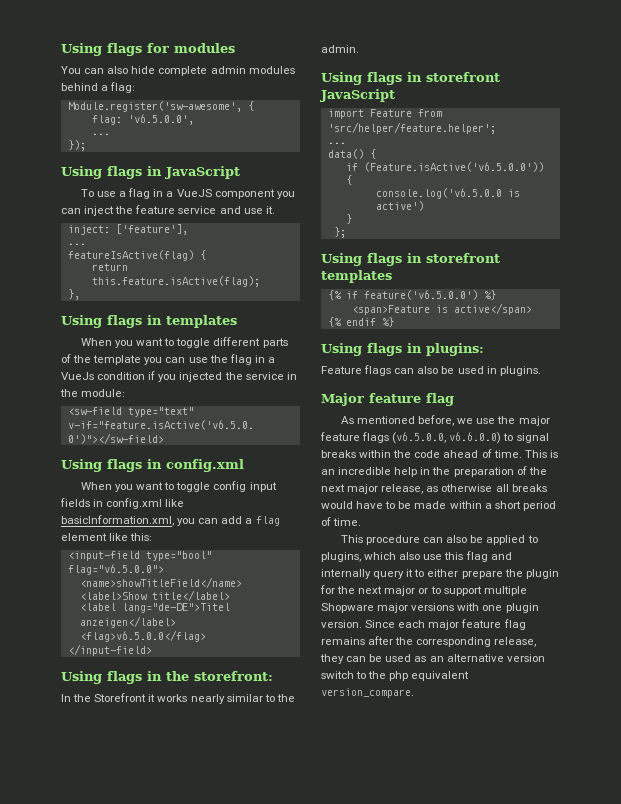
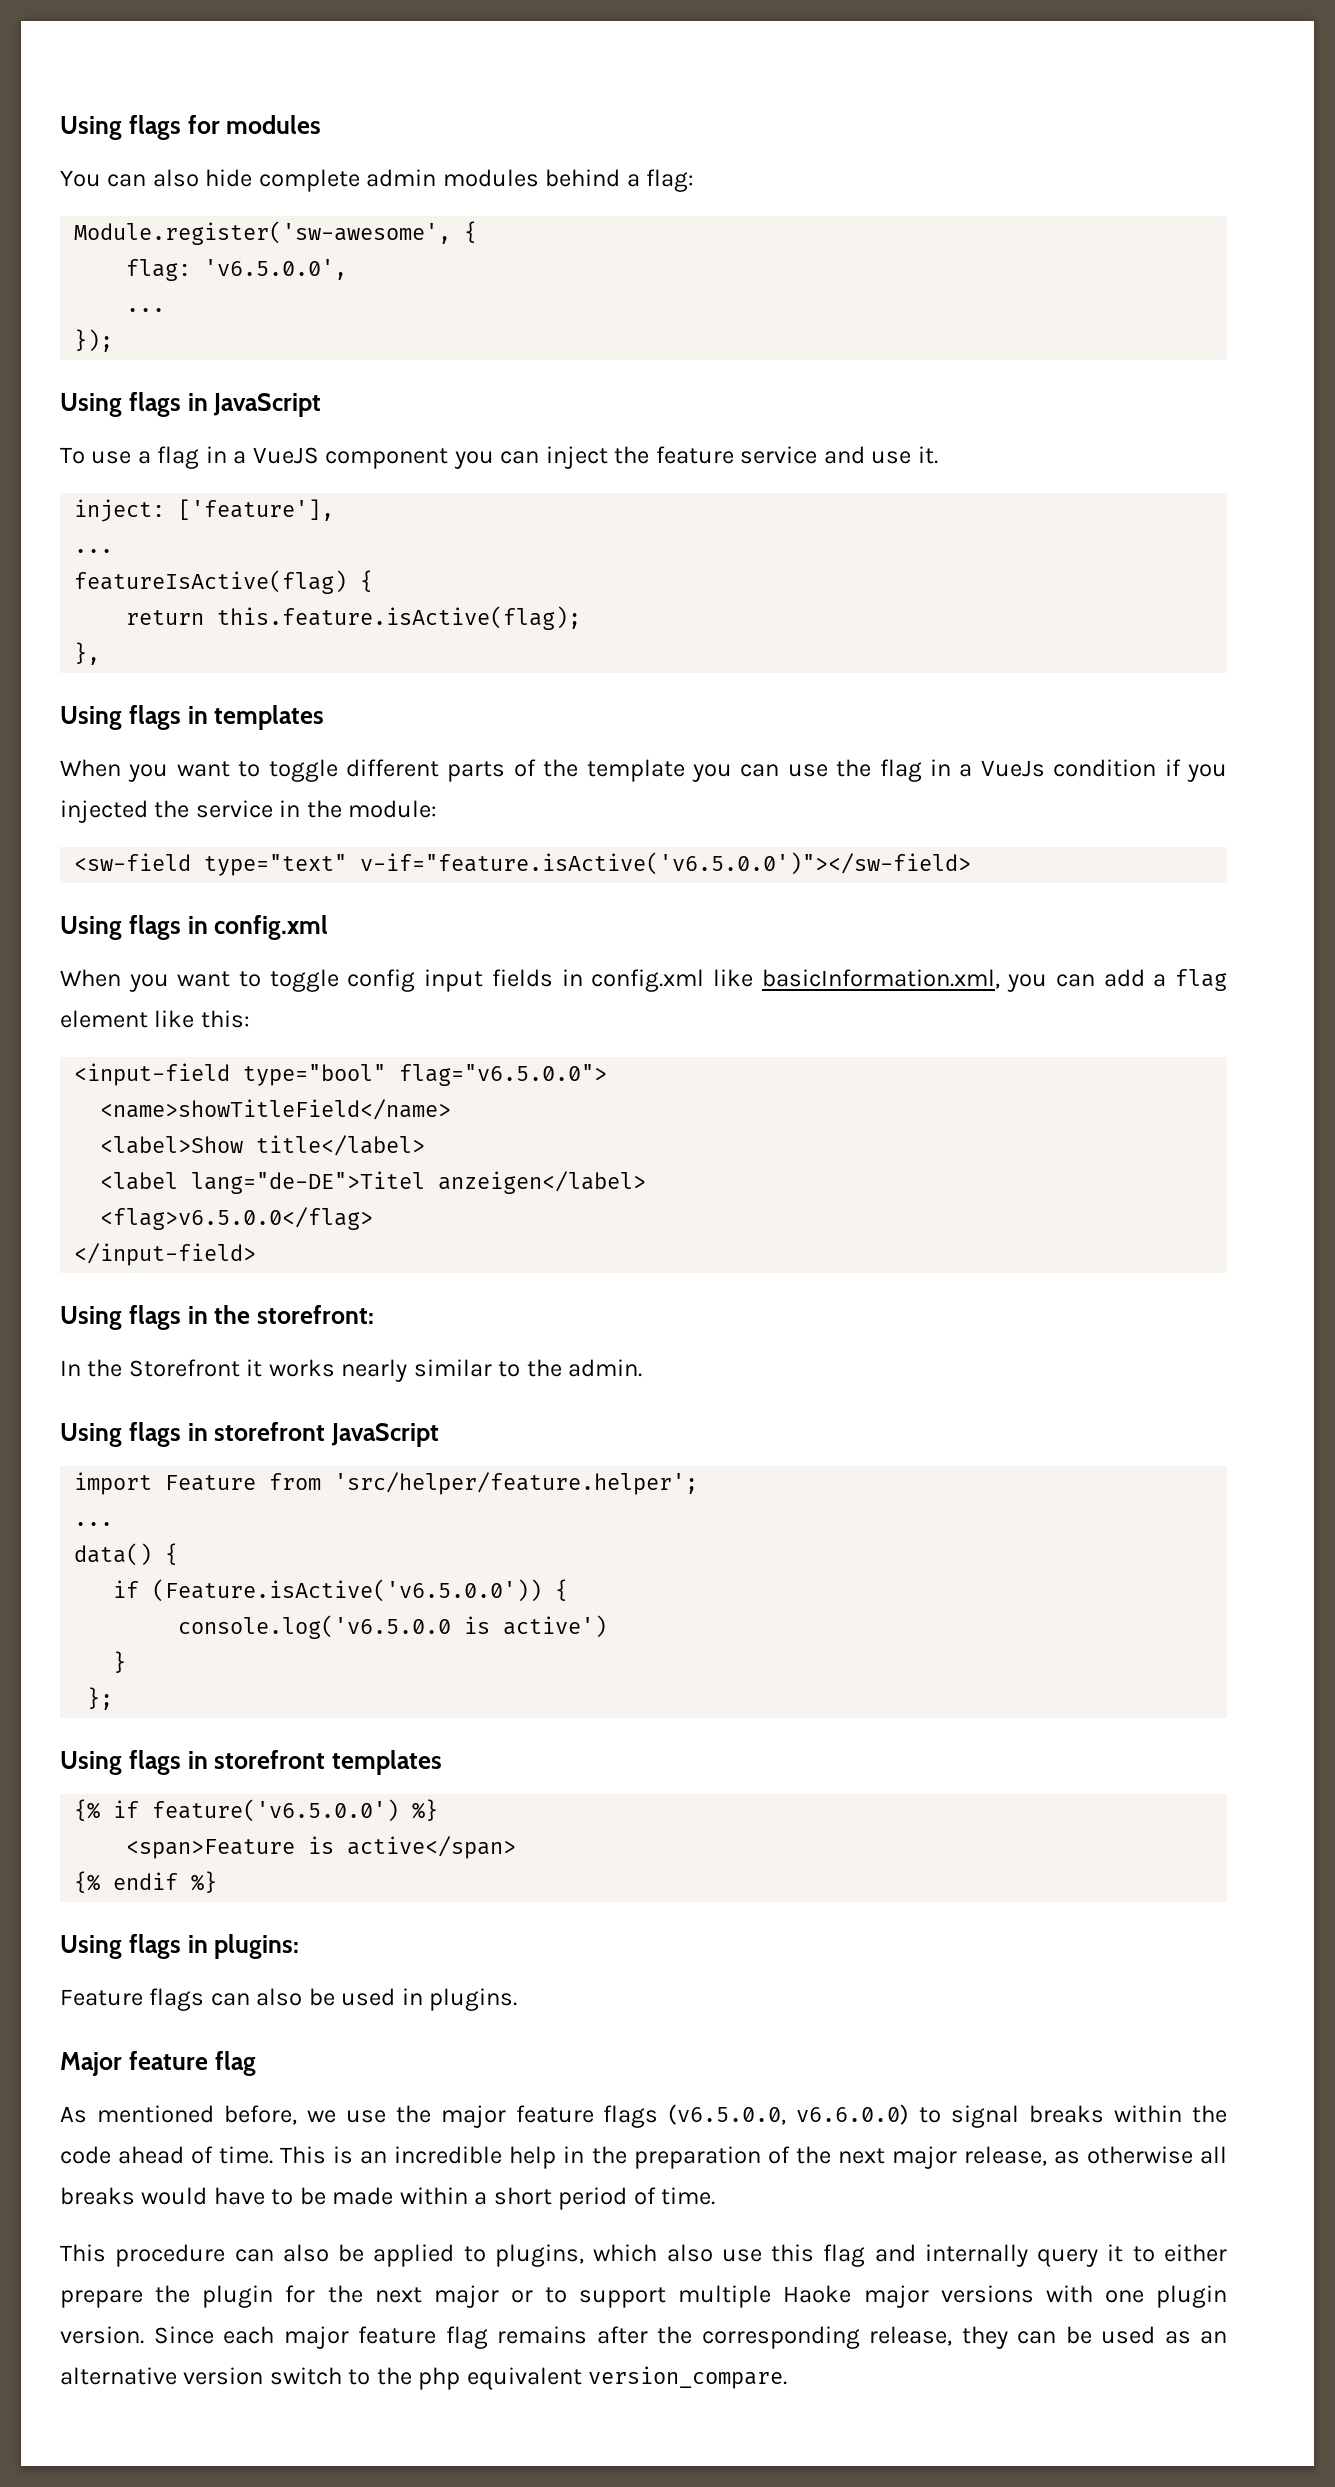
[321,603,374,613] Shopware -> [783,2285,852,2303] Haoke

